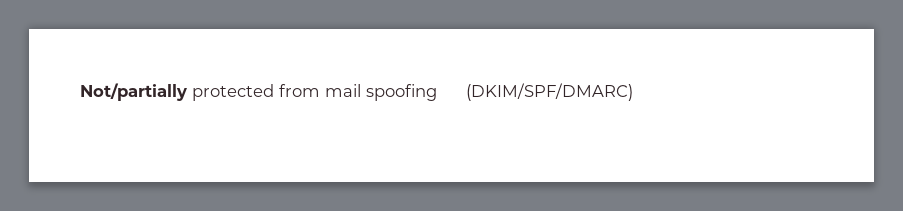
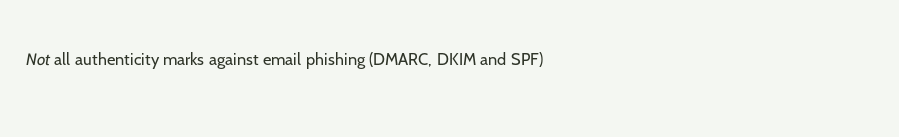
[80,83,633,101] Not/partially protected from mail spoofing (DKIM/SPF/DMARC) -> [26,52,543,69] Not all authenticity marks against email phishing (DMARC, DKIM and SPF)

